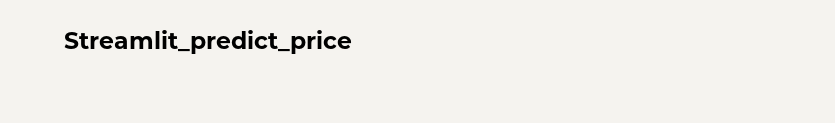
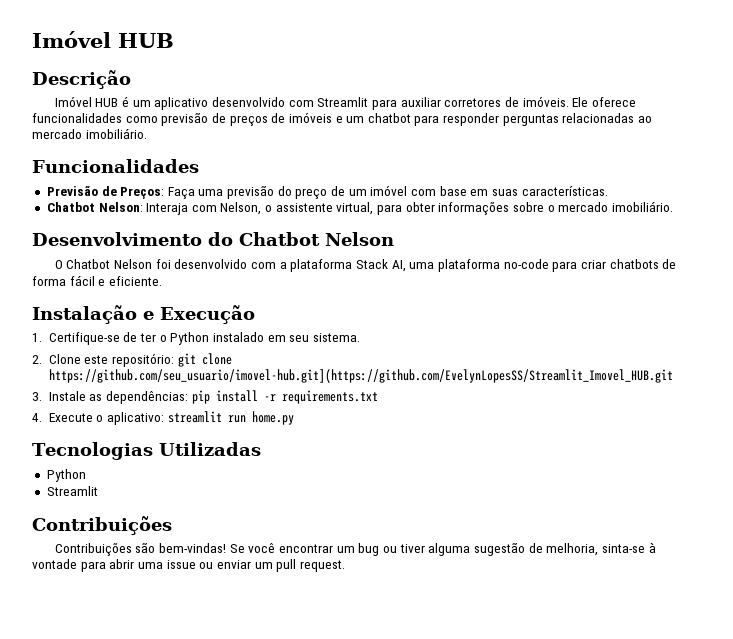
[64,30,352,54] Streamlit_predict_price -> [32,31,174,48] [32,70,131,89] [54,96,636,110] [32,112,653,126] [32,128,147,139] [32,159,199,173] [46,185,608,199] [46,201,673,215] [32,232,394,246] [54,259,677,272] [32,275,162,286] [32,305,255,324] [32,332,360,345] [32,353,232,367] [48,369,673,383] [32,390,378,404] [32,411,294,425] [32,442,261,460] [46,469,86,482] [46,486,98,496] [32,516,172,535] [54,542,656,556] [32,559,345,572] Imóvel HUB // Descrição // Imóvel HUB é um aplicativo desenvolvido com Streamlit para auxiliar corretores de imóveis. Ele oferece funcionalidades como previsão de preços de imóveis e um chatbot para responder perguntas relacionadas ao mercado imobiliário. // Funcionalidades // Previsão de Preços: Faça uma previsão do preço de um imóvel com base em suas características. // Chatbot Nelson: Interaja com Nelson, o assistente virtual, para obter informações sobre o mercado imobiliário. // Desenvolvimento do Chatbot Nelson // O Chatbot Nelson foi desenvolvido com a plataforma Stack AI, uma plataforma no-code para criar chatbots de forma fácil e eficiente. // Instalação e Execução // 1. Certifique-se de ter o Python instalado em seu sistema. // 2. Clone este repositório: git clone https://github.com/seu_usuario/imovel-hub.git](https://github.com/EvelynLopesSS/Streamlit_Imovel_HUB.git // 3. Instale as dependências: pip install -r requirements.txt // 4. Execute o aplicativo: streamlit run home.py // Tecnologias Utilizadas // Python // Streamlit // Contribuições // Contribuições são bem-vindas! Se você encontrar um bug ou tiver alguma sugestão de melhoria, sinta-se à vontade para abrir uma issue ou enviar um pull request.

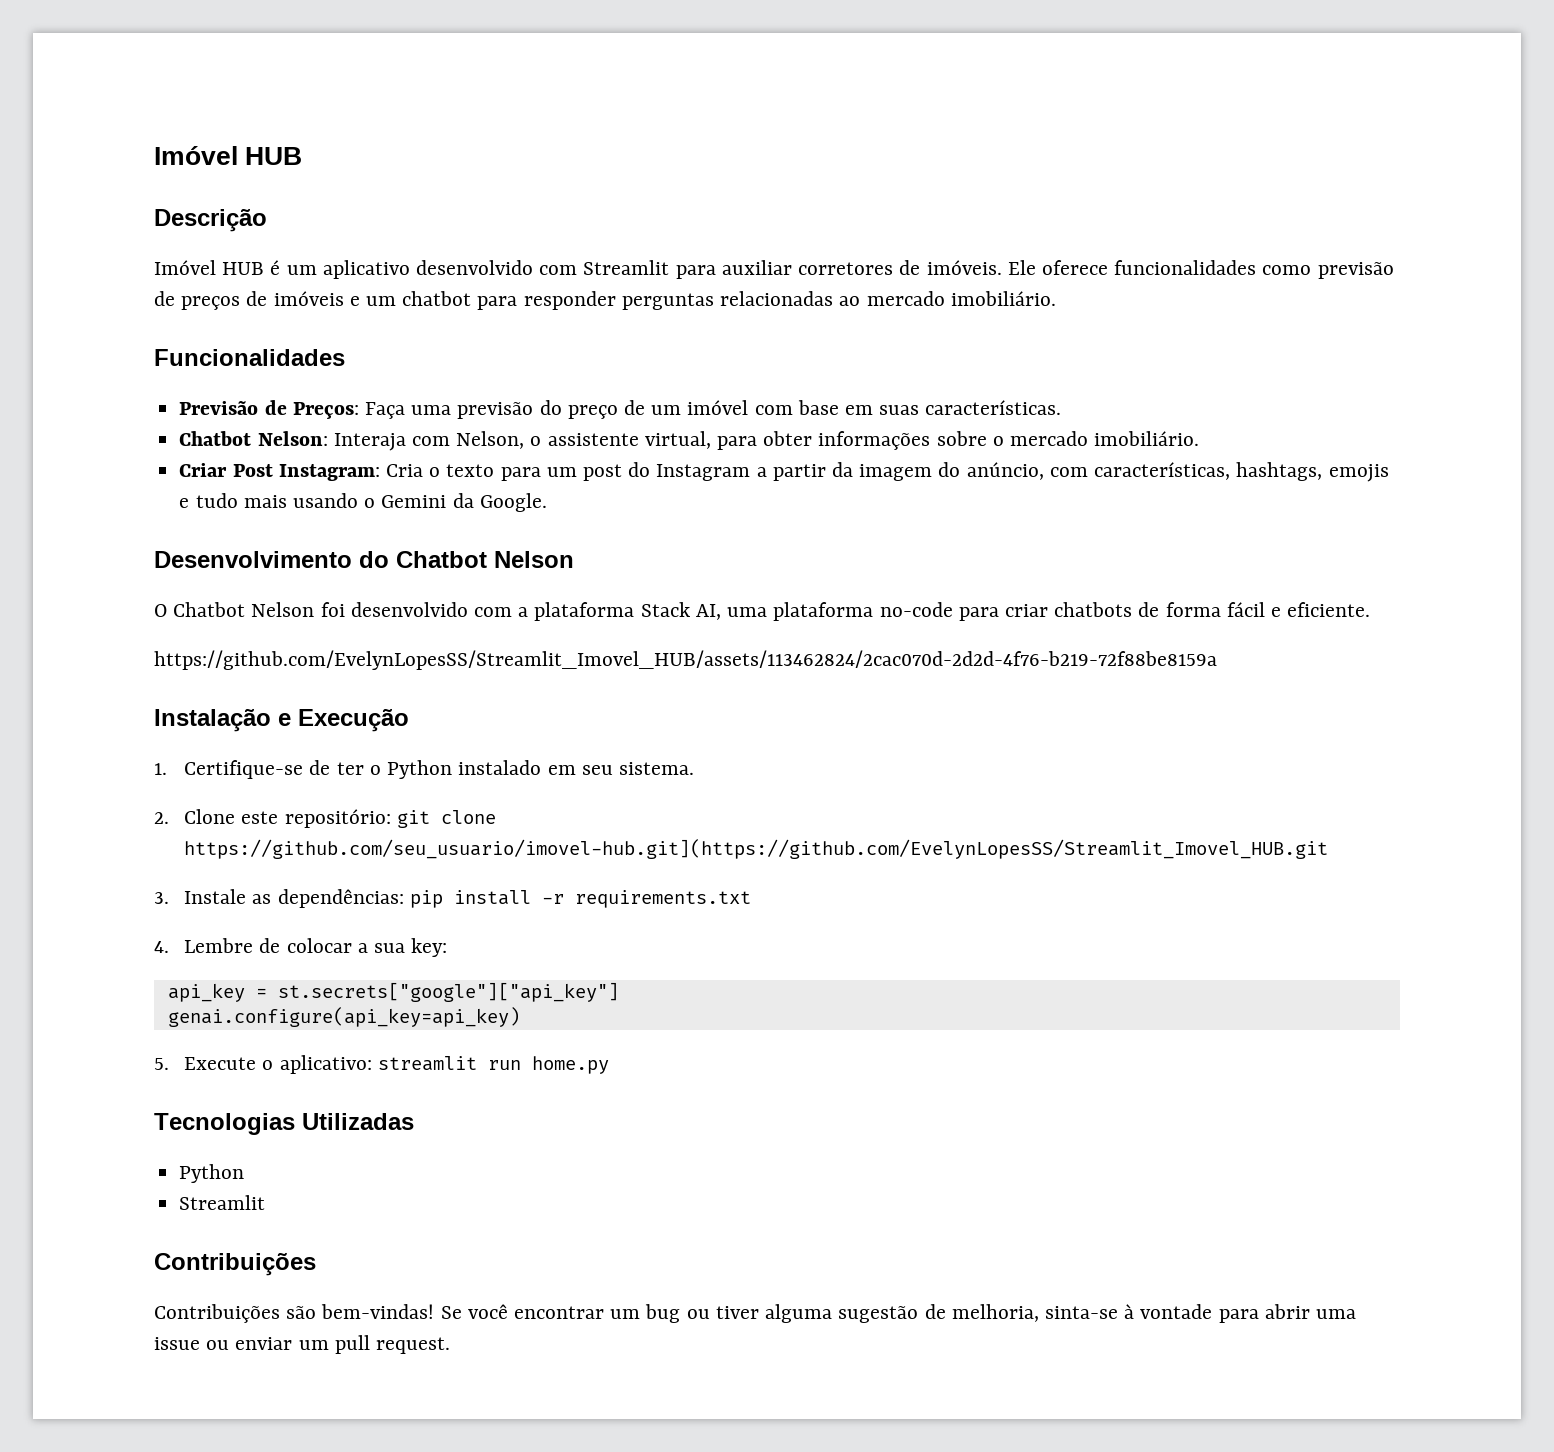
(673, 206) none -> [179,462,1389,482] [179,493,547,512] // Criar Post Instagram: Cria o texto para um post do Instagram a partir da imagem do anúncio, com características, hashtags, emojis e tudo mais usando o Gemini da Google.
(162, 281) none -> [154,650,1217,670] // https://github.com/EvelynLopesSS/Streamlit_Imovel_HUB/assets/113462824/2cac070d-2d2d-4f76-b219-72f88be8159a
(42, 417) none -> [184,938,448,957] [167,982,619,1002] [167,1007,520,1027] [154,1058,169,1070] Lembre de colocar a sua key: // api_key = st.secrets["google"]["api_key"] // genai.configure(api_key=api_key) // 5.

